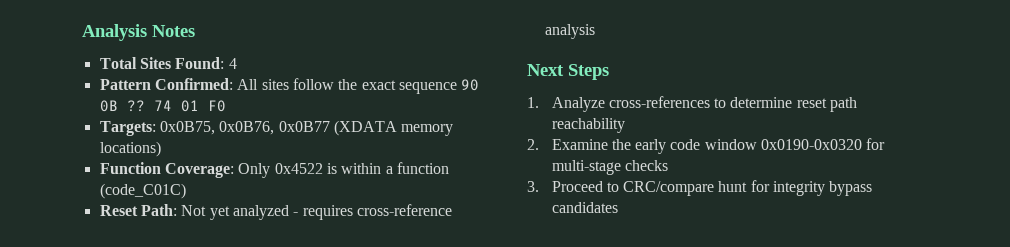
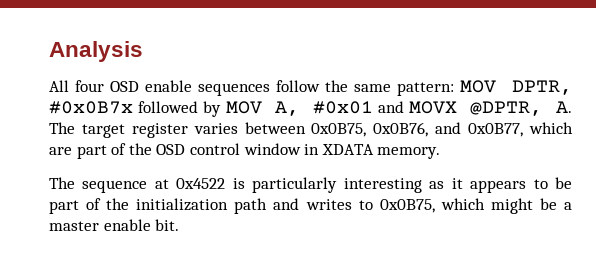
[152,25,195,37] [99,57,237,69] [99,78,480,94] [99,100,226,112] [99,120,454,136] [99,141,161,157] [99,162,449,178] [99,183,186,199] [99,204,452,220] [544,24,595,39] [527,64,609,80] [527,96,858,112] [551,118,625,133] [527,138,886,154] [551,160,668,175] [527,180,873,196] [551,202,618,213] Notes // Total Sites Found: 4 // Pattern Confirmed: All sites follow the exact sequence 90 0B ?? 74 01 F0 // Targets: 0x0B75, 0x0B76, 0x0B77 (XDATA memory locations) // Function Coverage: Only 0x4522 is within a function (code_C01C) // Reset Path: Not yet analyzed - requires cross-reference analysis // Next Steps // 1. Analyze cross-references to determine reset path reachability // 2. Examine the early code window 0x0190-0x0320 for multi-stage checks // 3. Proceed to CRC/compare hunt for integrity bypass candidates -> [49,80,572,96] [49,101,572,117] [49,122,574,138] [49,143,441,159] [49,177,572,193] [49,198,572,214] [49,219,180,231] // All four OSD enable sequences follow the same pattern: MOV DPTR, #0x0B7x followed by MOV A, #0x01 and MOVX @DPTR, A. The target register varies between 0x0B75, 0x0B76, and 0x0B77, which are part of the OSD control window in XDATA memory. // The sequence at 0x4522 is particularly interesting as it appears to be part of the initialization path and writes to 0x0B75, which might be a master enable bit.

